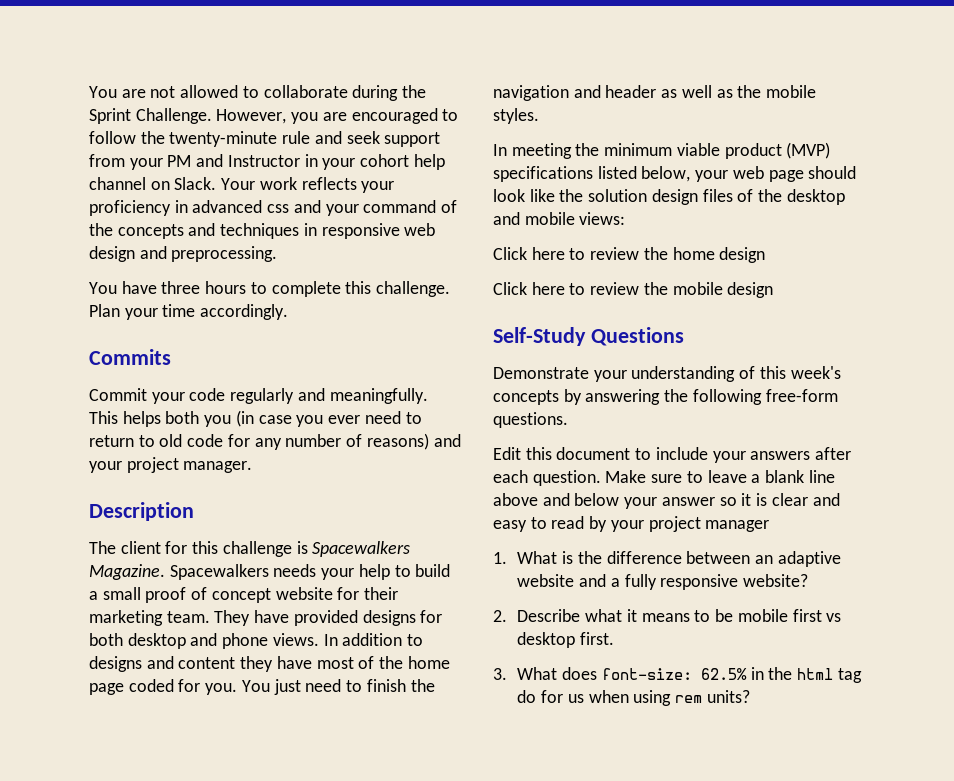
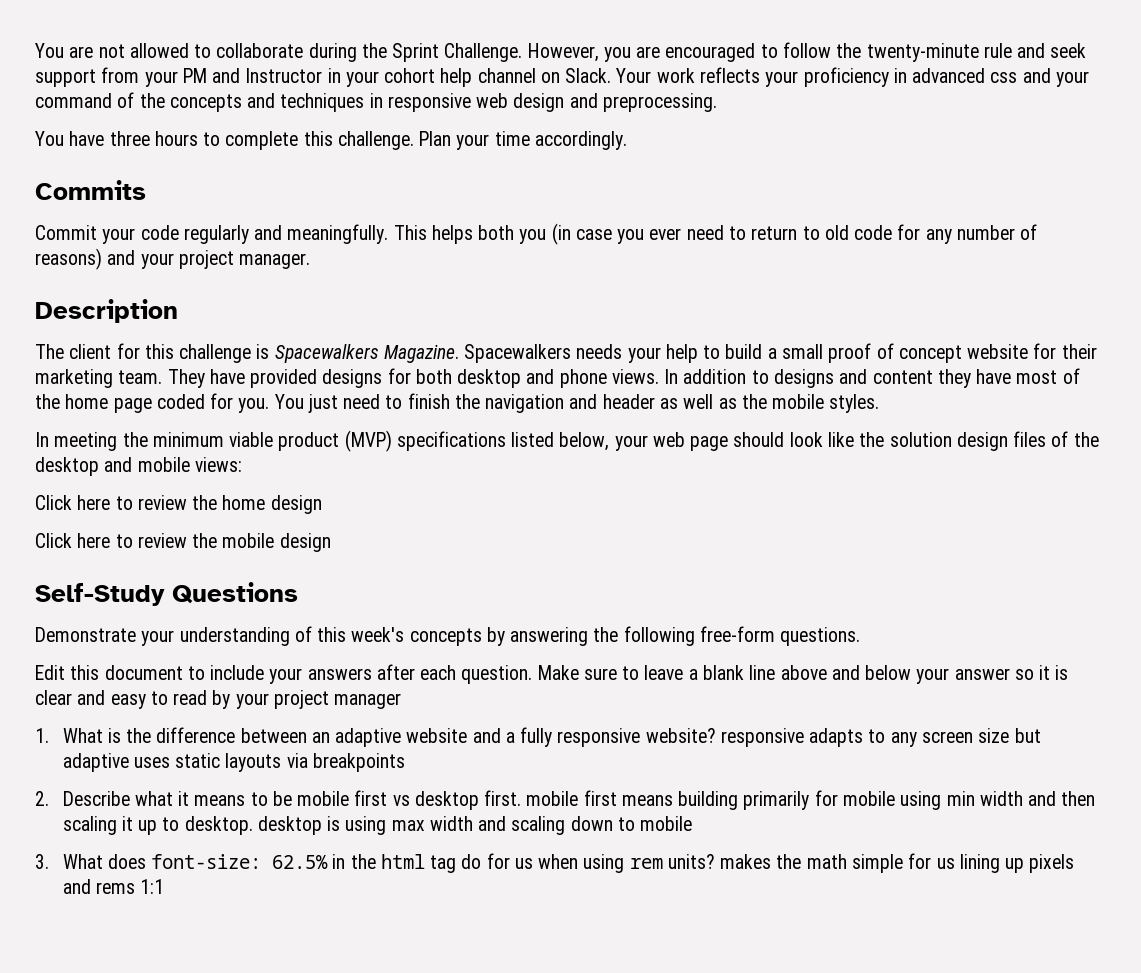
(809, 580) none -> [720,728,1041,747] [62,753,405,772] responsive adapts to any screen size but adaptive uses static layouts via breakpoints
(615, 638) none -> [526,790,1096,810] [62,816,693,835] mobile first means building primarily for mobile using min width and then scaling it up to desktop. desktop is using max width and scaling down to mobile
(750, 696) none -> [720,853,1075,873] [62,879,165,894] makes the math simple for us lining up pixels and rems 1:1

